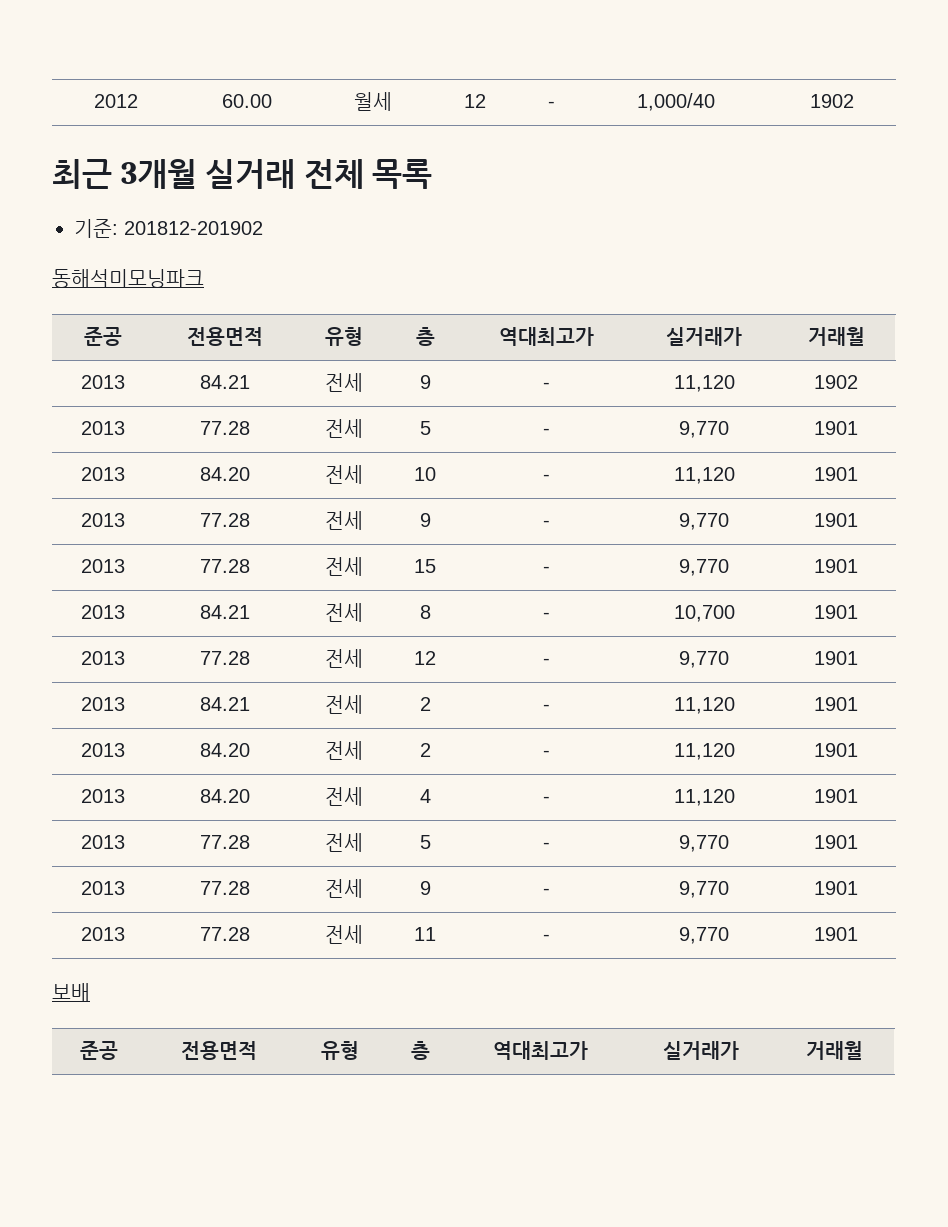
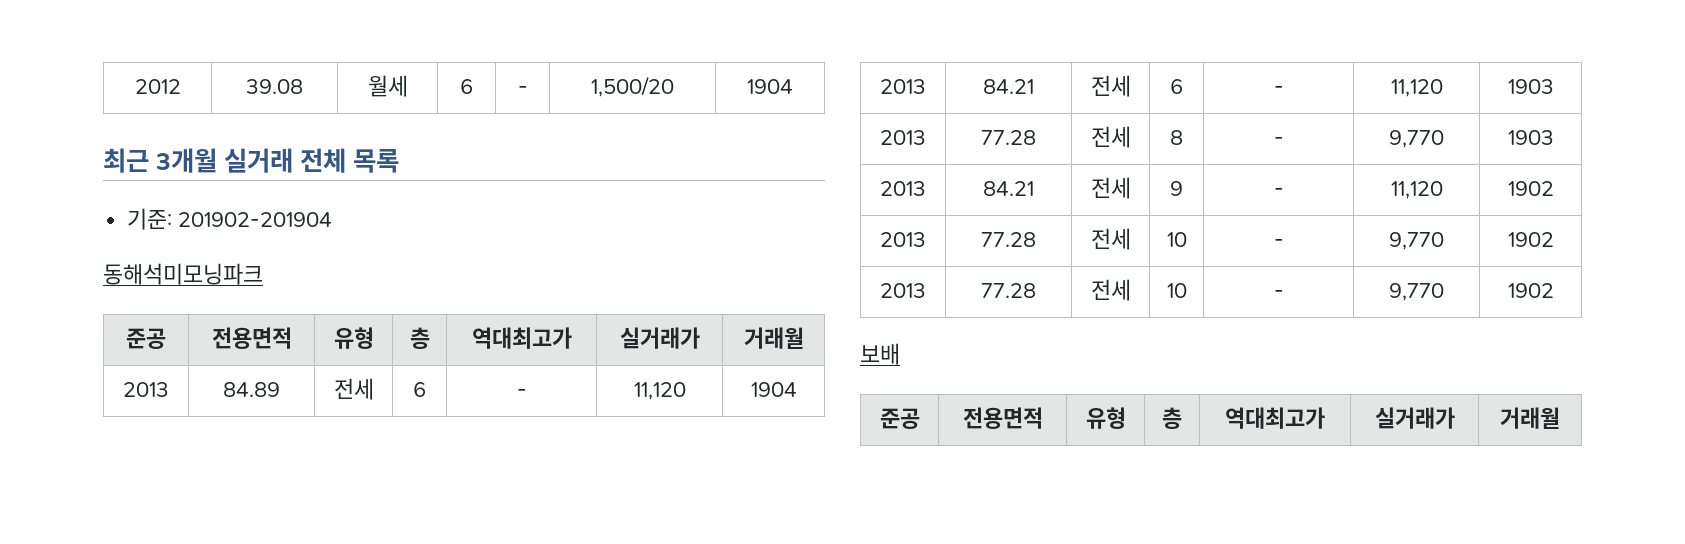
[221,94,272,108] 60.00 -> [245,79,303,94] 39.08
[463,94,486,108] [547,101,555,108] [637,93,715,111] [810,94,854,108] 12 | - | 1,000/40 | 1902 -> [460,79,473,94] [517,86,528,94] [591,76,674,97] [747,79,793,94] 6 | - | 1,500/20 | 1904
[124,221,263,235] 201812-201902 -> [178,212,333,227] 201902-201904
(865, 336) none -> [123,382,169,397] [223,382,280,397] [333,378,374,400] [413,382,426,397] [516,389,527,397] [633,382,686,400] [750,382,797,397] [880,79,926,94] [983,79,1034,94] [1090,75,1131,97] [1170,79,1183,94] [1273,86,1284,94] [1390,79,1443,97] [1507,79,1554,94] [880,130,926,145] [981,130,1036,145] [1090,126,1131,148] [1170,130,1183,145] [1273,137,1284,145] [1389,130,1444,148] [1507,130,1554,145] // 2013 | 84.89 | 전세 | 6 | - | 11,120 | 1904 // 2013 | 84.21 | 전세 | 6 | - | 11,120 | 1903 // 2013 | 77.28 | 전세 | 8 | - | 9,770 | 1903
[419,421,431,435] [542,428,550,435] [679,421,729,438] [814,421,858,435] [80,467,125,481] [200,467,250,481] [324,465,363,484] [414,467,436,481] [542,474,550,481] [673,467,735,484] [814,467,858,481] [80,513,125,527] [200,513,250,527] [324,511,363,530] [419,513,431,527] [542,520,550,527] [679,513,729,530] [814,513,858,527] [80,559,125,573] [200,559,250,573] [324,557,363,576] [414,559,436,573] [542,566,550,573] [679,559,729,576] [814,559,858,573] [80,605,125,619] [200,605,250,619] [324,603,363,622] [419,605,431,619] [542,612,550,619] [673,605,735,622] [814,605,858,619] [80,651,125,665] [200,651,250,665] [324,649,363,668] [414,651,436,665] [542,658,550,665] [679,651,729,668] [814,651,858,665] [80,697,125,711] [200,697,250,711] [324,695,363,714] [419,697,431,711] [542,704,550,711] [673,697,735,714] [814,697,858,711] [80,743,125,757] [200,743,250,757] [324,741,363,760] [419,743,431,757] [542,750,550,757] [673,743,735,760] [814,743,858,757] [80,789,125,803] [200,789,250,803] [324,787,363,806] [419,789,431,803] [542,796,550,803] [673,789,735,806] [814,789,858,803] [80,835,125,849] [200,835,250,849] [324,833,363,852] [419,835,431,849] [542,842,550,849] [679,835,729,852] [814,835,858,849] [80,881,125,895] [200,881,250,895] [324,879,363,898] [419,881,431,895] [542,888,550,895] [679,881,729,898] [814,881,858,895] [80,927,125,941] [200,927,250,941] [324,925,363,944] [414,927,436,941] [542,934,550,941] [679,927,729,944] [814,927,858,941] 5 | - | 9,770 | 1901 // 2013 | 84.20 | 전세 | 10 | - | 11,120 | 1901 // 2013 | 77.28 | 전세 | 9 | - | 9,770 | 1901 // 2013 | 77.28 | 전세 | 15 | - | 9,770 | 1901 // 2013 | 84.21 | 전세 | 8 | - | 10,700 | 1901 // 2013 | 77.28 | 전세 | 12 | - | 9,770 | 1901 // 2013 | 84.21 | 전세 | 2 | - | 11,120 | 1901 // 2013 | 84.20 | 전세 | 2 | - | 11,120 | 1901 // 2013 | 84.20 | 전세 | 4 | - | 11,120 | 1901 // 2013 | 77.28 | 전세 | 5 | - | 9,770 | 1901 // 2013 | 77.28 | 전세 | 9 | - | 9,770 | 1901 // 2013 | 77.28 | 전세 | 11 | - | 9,770 | 1901 -> [1166,232,1187,247] [1273,239,1284,247] [1389,232,1444,250] [1507,232,1554,247] [880,283,926,298] [981,283,1036,298] [1090,279,1131,301] [1166,283,1187,298] [1273,290,1284,298] [1389,283,1444,301] [1507,283,1554,298] 10 | - | 9,770 | 1902 // 2013 | 77.28 | 전세 | 10 | - | 9,770 | 1902

